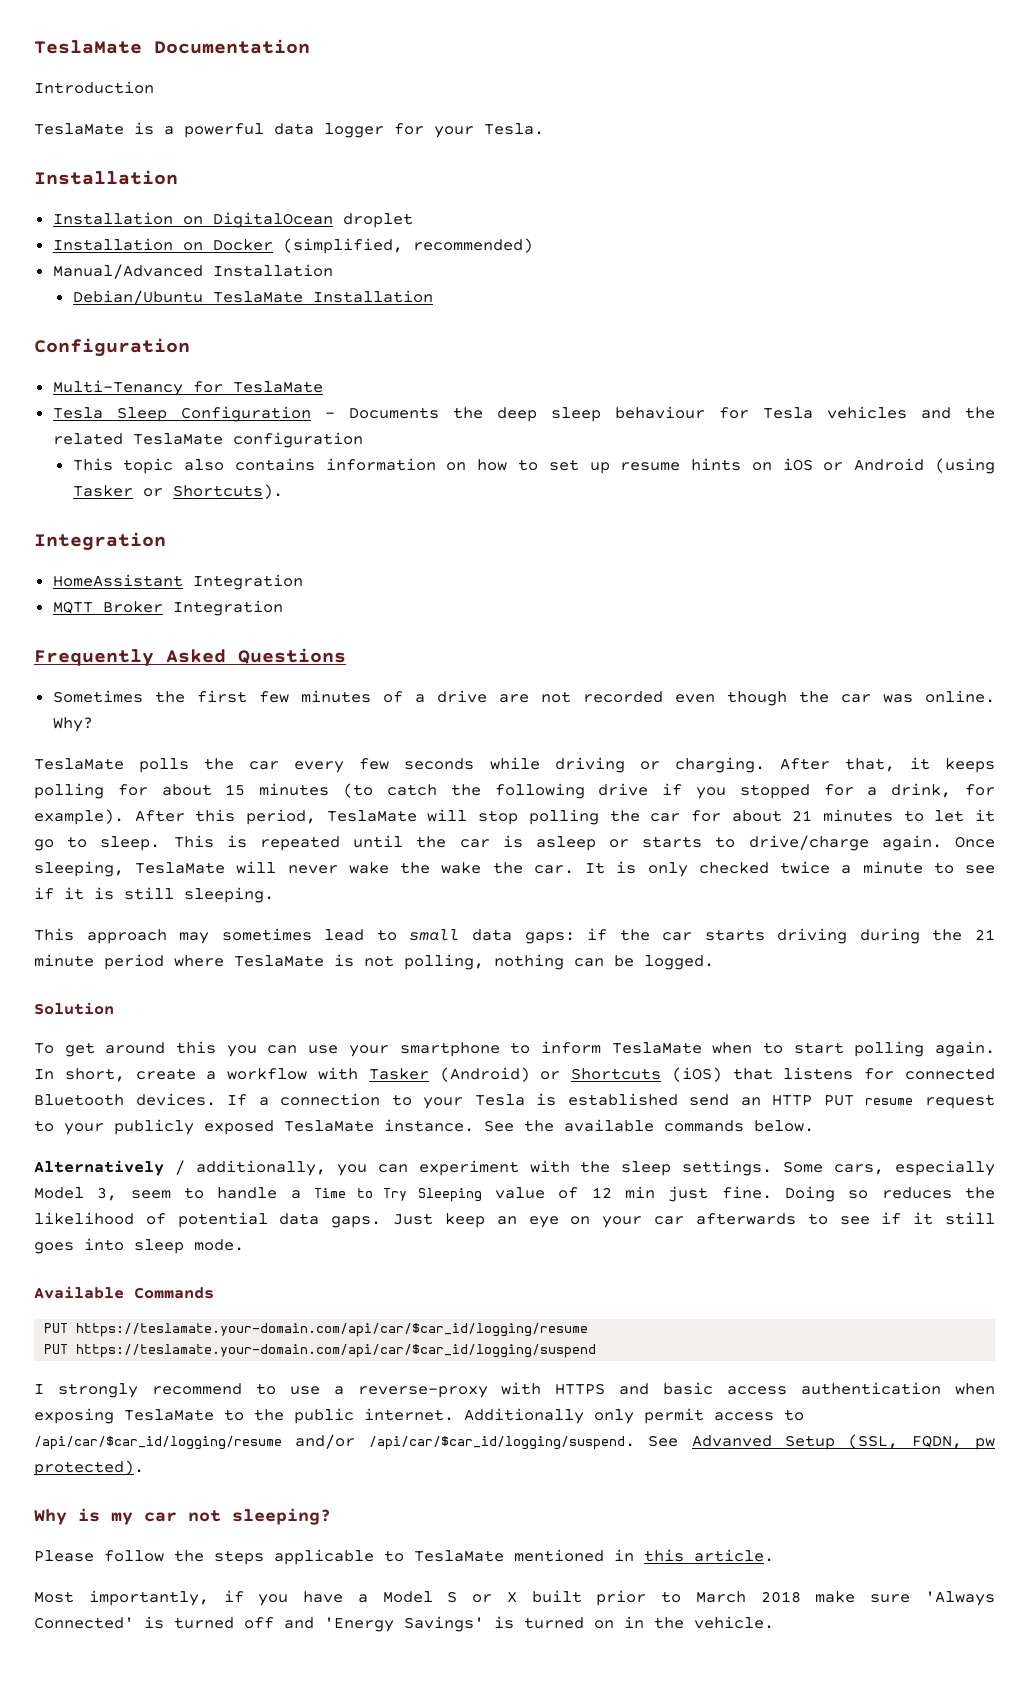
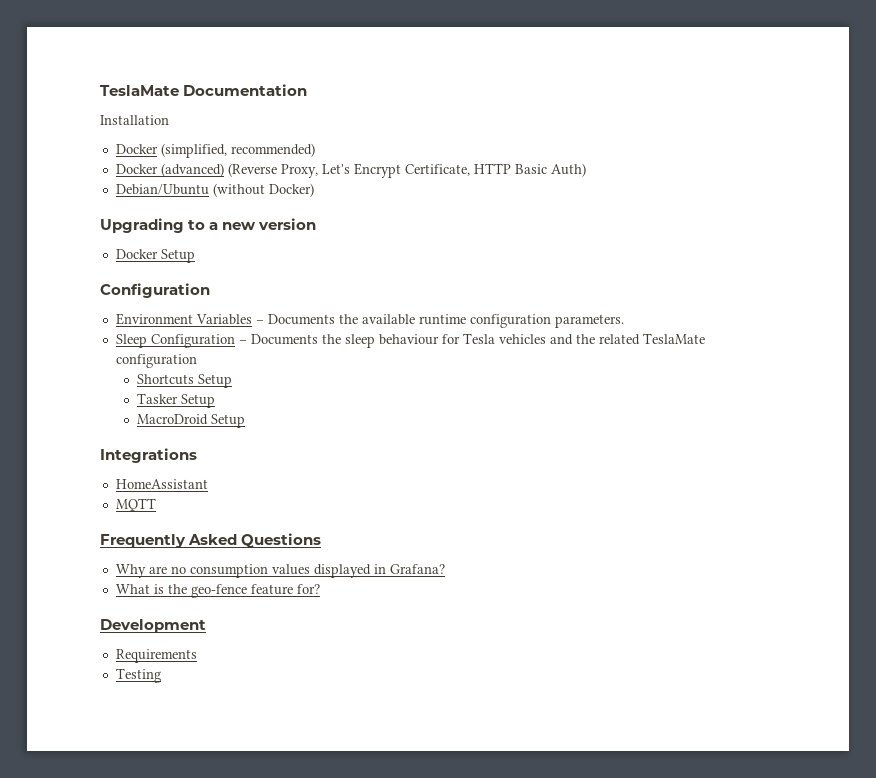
[34,81,154,94] [34,122,544,138] [34,170,178,185] [52,212,413,228] [52,238,533,254] [52,264,333,279] [72,290,433,305] [34,338,190,357] [52,380,323,396] [52,407,103,419] Introduction // TeslaMate is a powerful data logger for your Tesla. // Installation // Installation on DigitalOcean droplet // Installation on Docker (simplified, recommended) // Manual/Advanced Installation // Debian/Ubuntu TeslaMate Installation // Configuration // Multi-Tenancy for TeslaMate // Tesla -> [100,115,169,125] [115,143,315,158] [115,163,586,178] [115,183,314,197] [100,218,317,233] [115,249,195,263] [100,283,210,298] [115,313,624,328] Installation // Docker (simplified, recommended) // Docker (advanced) (Reverse Proxy, Let's Encrypt Certificate, HTTP Basic Auth) // Debian/Ubuntu (without Docker) // Upgrading to a new version // Docker Setup // Configuration // Environment Variables – Documents the available runtime configuration parameters. //
[496,407,537,422] deep -> (341, 339) none
[72,458,995,474] [72,484,283,499] [34,532,166,551] This topic also contains information on how to set up resume hints on iOS or Android (using Tasker or Shortcuts). // Integration -> [137,374,233,388] [137,393,216,408] [137,414,246,428] [100,448,197,463] Shortcuts Setup // Tasker Setup // MacroDroid Setup // Integrations
[192,574,303,590] Integration -> (208, 484) none
[102,600,283,616] Broker Integration -> (156, 505) none
[52,690,995,706] [52,717,93,732] [34,757,995,773] [34,783,995,799] [34,809,995,825] [34,835,995,851] [34,861,996,877] [34,887,274,903] [34,928,995,944] [34,954,714,970] [34,1002,114,1015] [34,1041,995,1057] [34,1067,996,1082] [34,1093,995,1109] [34,1119,814,1135] [34,1160,995,1176] [34,1186,996,1202] [34,1212,996,1228] [34,1238,244,1254] [34,1286,214,1299] [44,1323,589,1337] [44,1344,597,1358] [34,1382,995,1398] [34,1408,804,1424] [34,1434,995,1450] [34,1460,144,1476] [34,1508,331,1525] [34,1549,774,1565] [34,1590,995,1606] [34,1616,774,1632] Sometimes the first few minutes of a drive are not recorded even though the car was online. Why? // TeslaMate polls the car every few seconds while driving or charging. After that, it keeps polling for about 15 minutes (to catch the following drive if you stopped for a drink, for example). After this period, TeslaMate will stop polling the car for about 21 minutes to let it go to sleep. This is repeated until the car is asleep or starts to drive/charge again. Once sleeping, TeslaMate will never wake the wake the car. It is only checked twice a minute to see if it is still sleeping. // This approach may sometimes lead to small data gaps: if the car starts driving during the 21 minute period where TeslaMate is not polling, nothing can be logged. // Solution // To get around this you can use your smartphone to inform TeslaMate when to start polling again. In short, create a workflow with Tasker (Android) or Shortcuts (iOS) that listens for connected Bluetooth devices. If a connection to your Tesla is established send an HTTP PUT resume request to your publicly exposed TeslaMate instance. See the available commands below. // Alternatively / additionally, you can experiment with the sleep settings. Some cars, especially Model 3, seem to handle a Time to Try Sleeping value of 12 min just fine. Doing so reduces the likelihood of potential data gaps. Just keep an eye on your car afterwards to see if it still goes into sleep mode. // Available Commands // PUT https://teslamate.your-domain.com/api/car/$car_id/logging/resume // PUT https://teslamate.your-domain.com/api/car/$car_id/logging/suspend // I strongly recommend to use a reverse-proxy with HTTPS and basic access authentication when exposing TeslaMate to the public internet. Additionally only permit access to /api/car/$car_id/logging/resume and/or /api/car/$car_id/logging/suspend. See Advanved Setup (SSL, FQDN, pw protected). // Why is my car not sleeping? // Please follow the steps applicable to TeslaMate mentioned in this article. // Most importantly, if you have a Model S or X built prior to March 2018 make sure 'Always Connected' is turned off and 'Energy Savings' is turned on in the vehicle. -> [115,564,445,578] [115,584,320,598] [100,619,206,633] [115,649,197,663] [115,668,161,683] Why are no consumption values displayed in Grafana? // What is the geo-fence feature for? // Development // Requirements // Testing

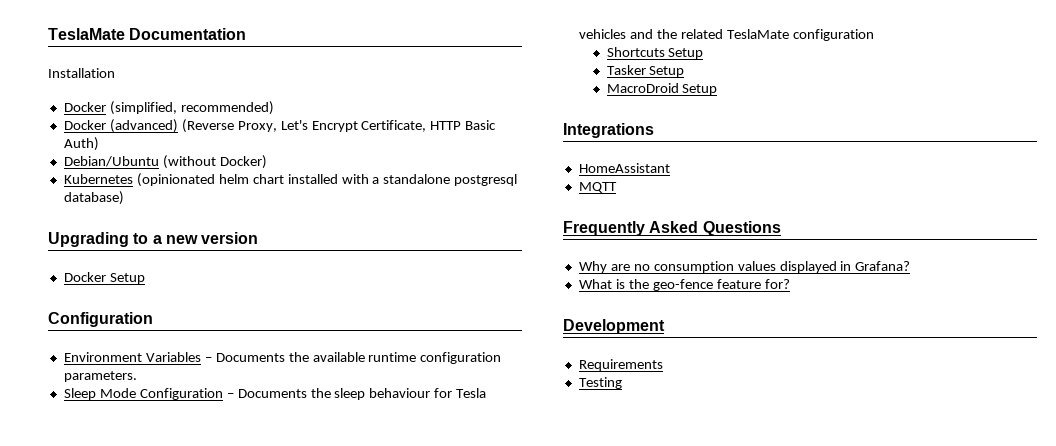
(314, 190) none -> [63,173,518,187] [63,191,124,205] // Kubernetes (opinionated helm chart installed with a standalone postgresql database)
(147, 341) none -> [99,388,136,398] Mode

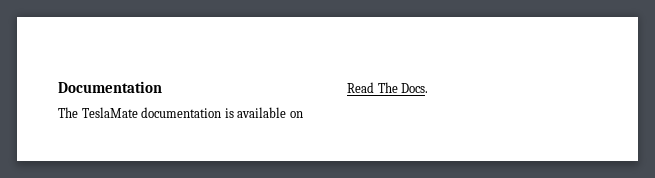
[48,28,125,40] TeslaMate -> (58, 87) none
[48,68,115,78] [63,101,274,115] [63,119,497,133] [63,137,99,151] [63,155,267,169] [63,173,518,187] [63,191,124,205] [48,232,259,247] [63,272,145,284] [48,312,153,327] [63,352,502,364] [63,371,137,382] [63,388,487,400] [578,29,874,41] [606,47,704,59] [606,65,685,77] [606,83,718,95] [563,123,654,138] [578,163,670,173] [578,182,617,193] [563,221,781,236] [578,261,911,273] [578,279,790,291] [563,319,665,334] [578,359,663,371] [578,377,622,389] Installation // Docker (simplified, recommended) // Docker (advanced) (Reverse Proxy, Let's Encrypt Certificate, HTTP Basic Auth) // Debian/Ubuntu (without Docker) // Kubernetes (opinionated helm chart installed with a standalone postgresql database) // Upgrading to a new version // Docker Setup // Configuration // Environment Variables – Documents the available runtime configuration parameters. // Sleep Mode Configuration – Documents the sleep behaviour for Tesla vehicles and the related TeslaMate configuration // Shortcuts Setup // Tasker Setup // MacroDroid Setup // Integrations // HomeAssistant // MQTT // Frequently Asked Questions // Why are no consumption values displayed in Grafana? // What is the geo-fence feature for? // Development // Requirements // Testing -> [58,107,303,118] [347,82,429,93] The TeslaMate documentation is available on Read The Docs.

